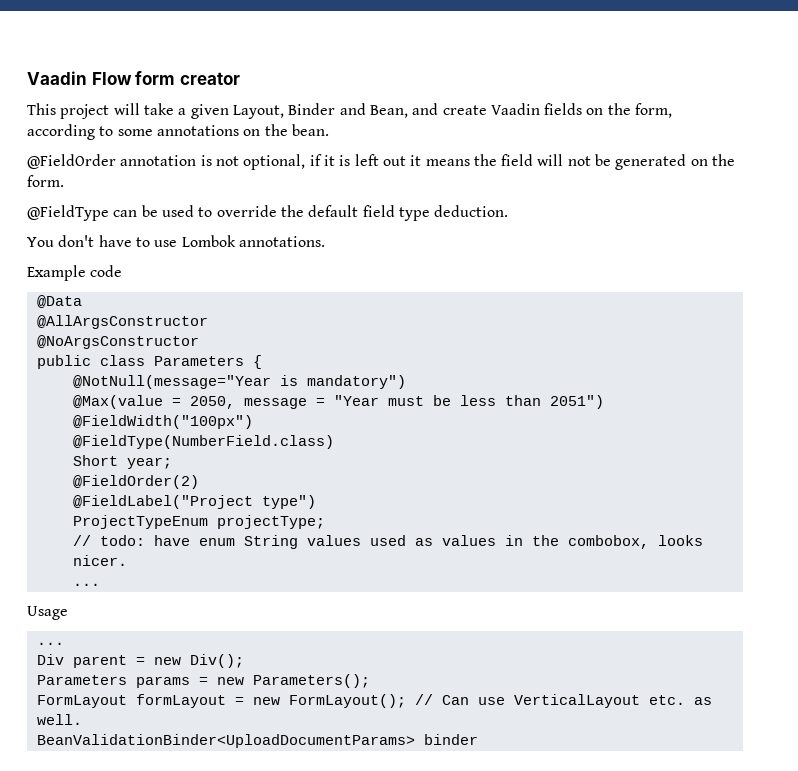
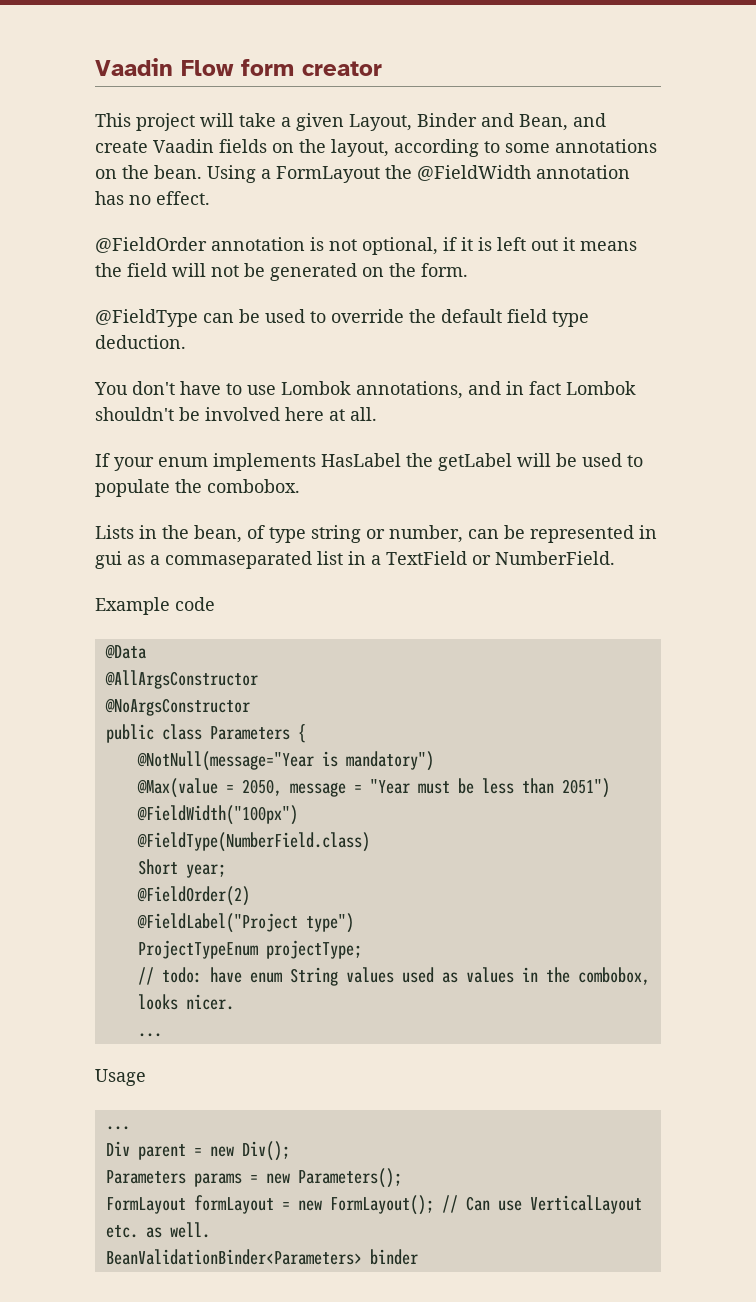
[635,103,673,118] form, -> [331,139,389,157] layout,
(329, 130) none -> [207,165,630,183] [95,191,210,205] Using a FormLayout the @FieldWidth annotation has no effect.
[238,236,325,247] annotations. -> [356,381,636,399] [95,407,377,421] [95,453,643,471] [95,479,300,497] [95,525,657,543] [95,551,615,569] annotations, and in fact Lombok shouldn't be involved here at all. // If your enum implements HasLabel the getLabel will be used to populate the combobox. // Lists in the bean, of type string or number, can be represented in gui as a commaseparated list in a TextField or NumberField.
[36,734,415,748] BeanValidationBinder<UploadDocumentParams> -> [105,1249,362,1265] BeanValidationBinder<Parameters>

